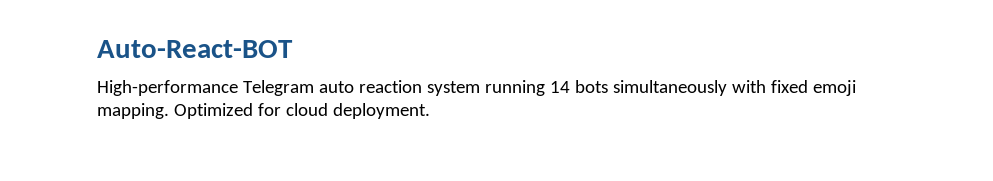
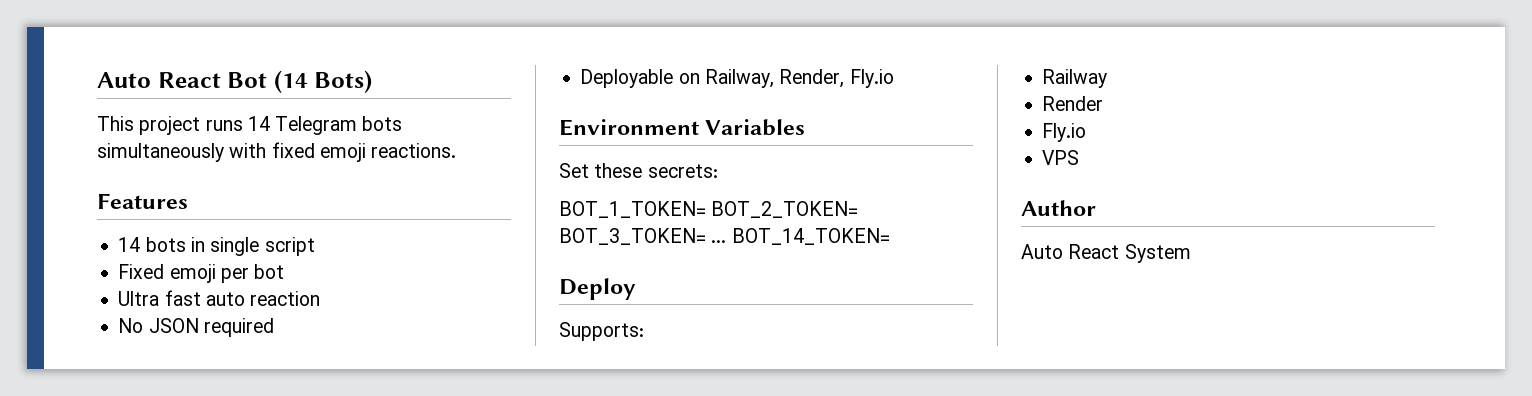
[97,40,293,58] [97,80,570,96] Auto-React-BOT // High-performance Telegram auto reaction system running 14 -> [97,70,373,93] [97,116,358,135] Auto React Bot (14 Bots) // This project runs 14 Telegram
[97,103,430,119] mapping. Optimized for cloud deployment. -> [371,143,457,158] [97,193,188,209] [118,237,315,256] [118,264,285,283] [118,290,321,306] [118,318,274,337] [580,69,894,88] [559,119,806,136] [559,163,718,178] [559,201,859,218] [559,228,890,245] [559,278,636,300] [559,322,644,341] [1042,69,1108,88] [1042,96,1104,111] [1042,123,1087,142] [1042,150,1080,165] [1021,200,1096,216] [1021,244,1191,263] reactions. // Features // 14 bots in single script // Fixed emoji per bot // Ultra fast auto reaction // No JSON required // Deployable on Railway, Render, Fly.io // Environment Variables // Set these secrets: // BOT_1_TOKEN= BOT_2_TOKEN= BOT_3_TOKEN= ... BOT_14_TOKEN= // Deploy // Supports: // Railway // Render // Fly.io // VPS // Author // Auto React System

